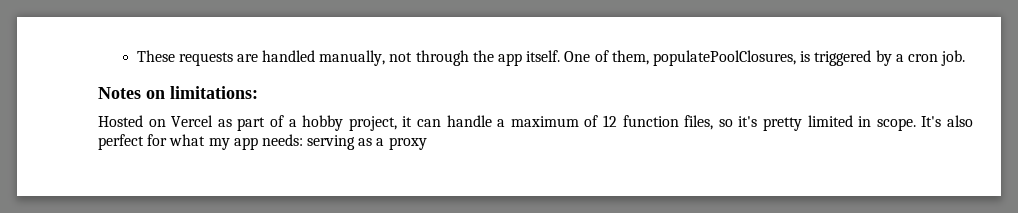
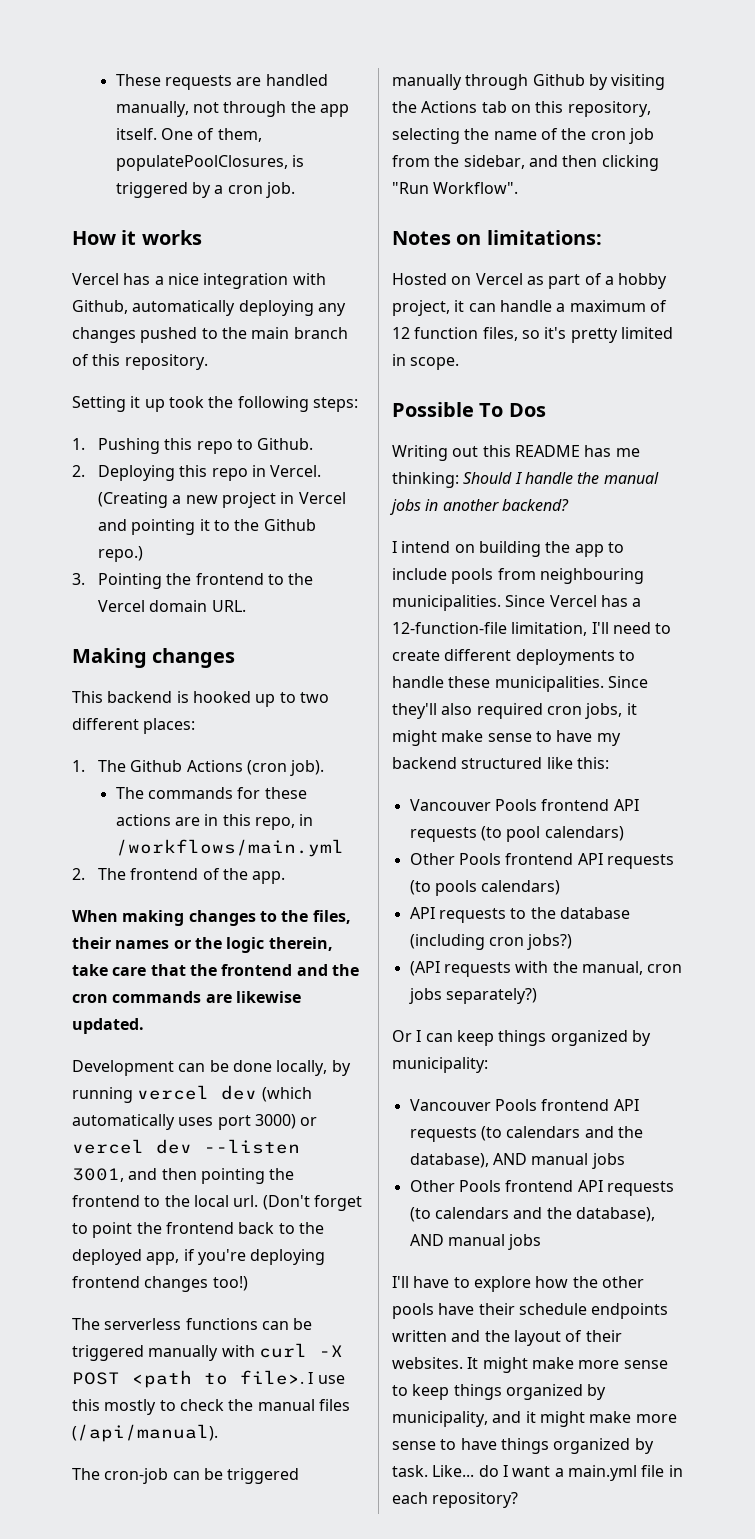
(966, 58) none -> [72,230,202,245] [72,273,326,289] [72,300,346,316] [72,327,348,343] [72,354,208,370] [72,396,358,412] [72,438,314,454] [72,465,322,481] [98,492,346,508] [98,519,316,535] [98,546,144,562] [72,573,314,589] [98,600,246,612] [72,648,236,668] [72,691,329,707] [72,718,196,734] [72,760,325,776] [115,787,307,799] [115,814,314,830] [115,839,344,857] [72,868,286,884] [72,910,351,926] [72,937,333,953] [72,964,359,976] [72,991,301,1003] [72,1018,144,1034] [72,1060,351,1076] [72,1085,312,1103] [72,1114,318,1130] [72,1139,300,1154] [72,1168,295,1184] [72,1195,362,1211] [72,1222,324,1238] [72,1249,326,1265] [72,1276,248,1292] [72,1318,313,1330] [72,1343,343,1361] [72,1370,345,1388] [72,1399,350,1415] [72,1424,218,1442] [72,1468,300,1484] [392,74,666,90] [392,101,651,117] [392,128,654,144] [392,155,659,171] [392,182,519,194] // How it works // Vercel has a nice integration with Github, automatically deploying any changes pushed to the main branch of this repository. // Setting it up took the following steps: // 1. Pushing this repo to Github. // 2. Deploying this repo in Vercel. (Creating a new project in Vercel and pointing it to the Github repo.) // 3. Pointing the frontend to the Vercel domain URL. // Making changes // This backend is hooked up to two different places: // 1. The Github Actions (cron job). // The commands for these actions are in this repo, in /workflows/main.yml // 2. The frontend of the app. // When making changes to the files, their names or the logic therein, take care that the frontend and the cron commands are likewise updated. // Development can be done locally, by running vercel dev (which automatically uses port 3000) or vercel dev --listen 3001, and then pointing the frontend to the local url. (Don't forget to point the frontend back to the deployed app, if you're deploying frontend changes too!) // The serverless functions can be triggered manually with curl -X POST <path to file>. I use this mostly to check the manual files (/api/manual). // The cron-job can be triggered manually through Github by visiting the Actions tab on this repository, selecting the name of the cron job from the sidebar, and then clicking "Run Workflow".
[921,115,974,127] [98,134,427,150] It's also perfect for what my app needs: serving as a proxy -> [392,402,546,417] [392,445,640,461] [392,472,659,488] [389,499,569,515] [392,541,624,557] [392,568,644,584] [392,595,642,611] [392,622,672,636] [392,649,635,665] [392,676,648,692] [392,703,637,719] [392,730,621,746] [392,757,609,769] [409,799,639,811] [409,826,624,842] [409,853,674,869] [409,880,561,896] [409,907,630,923] [409,934,573,950] [409,961,683,977] [408,988,537,1004] [392,1030,651,1046] [392,1057,488,1073] [409,1099,639,1111] [409,1126,643,1142] [409,1153,625,1169] [409,1180,674,1196] [409,1207,655,1222] [409,1234,542,1250] [392,1276,644,1292] [392,1303,669,1319] [392,1330,622,1346] [392,1357,668,1373] [392,1384,607,1400] [392,1411,677,1427] [392,1438,654,1454] [392,1465,683,1481] [392,1492,519,1508] // Possible To Dos // Writing out this README has me thinking: Should I handle the manual jobs in another backend? // I intend on building the app to include pools from neighbouring municipalities. Since Vercel has a 12-function-file limitation, I'll need to create different deployments to handle these municipalities. Since they'll also required cron jobs, it might make sense to have my backend structured like this: // Vancouver Pools frontend API requests (to pool calendars) // Other Pools frontend API requests (to pools calendars) // API requests to the database (including cron jobs?) // (API requests with the manual, cron jobs separately?) // Or I can keep things organized by municipality: // Vancouver Pools frontend API requests (to calendars and the database), AND manual jobs // Other Pools frontend API requests (to calendars and the database), AND manual jobs // I'll have to explore how the other pools have their schedule endpoints written and the layout of their websites. It might make more sense to keep things organized by municipality, and it might make more sense to have things organized by task. Like... do I want a main.yml file in each repository?

